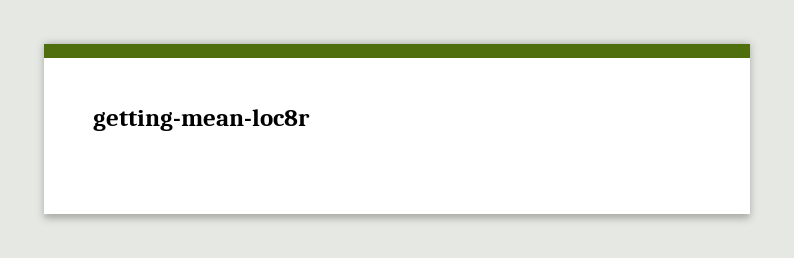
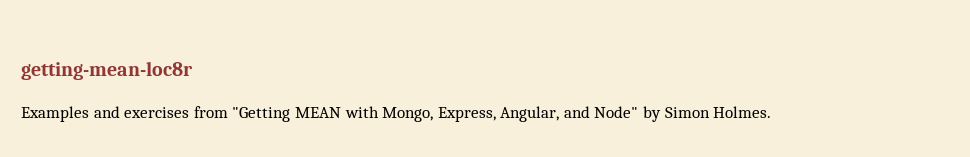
(310, 120) none -> [21,106,772,122] // Examples and exercises from "Getting MEAN with Mongo, Express, Angular, and Node" by Simon Holmes.

